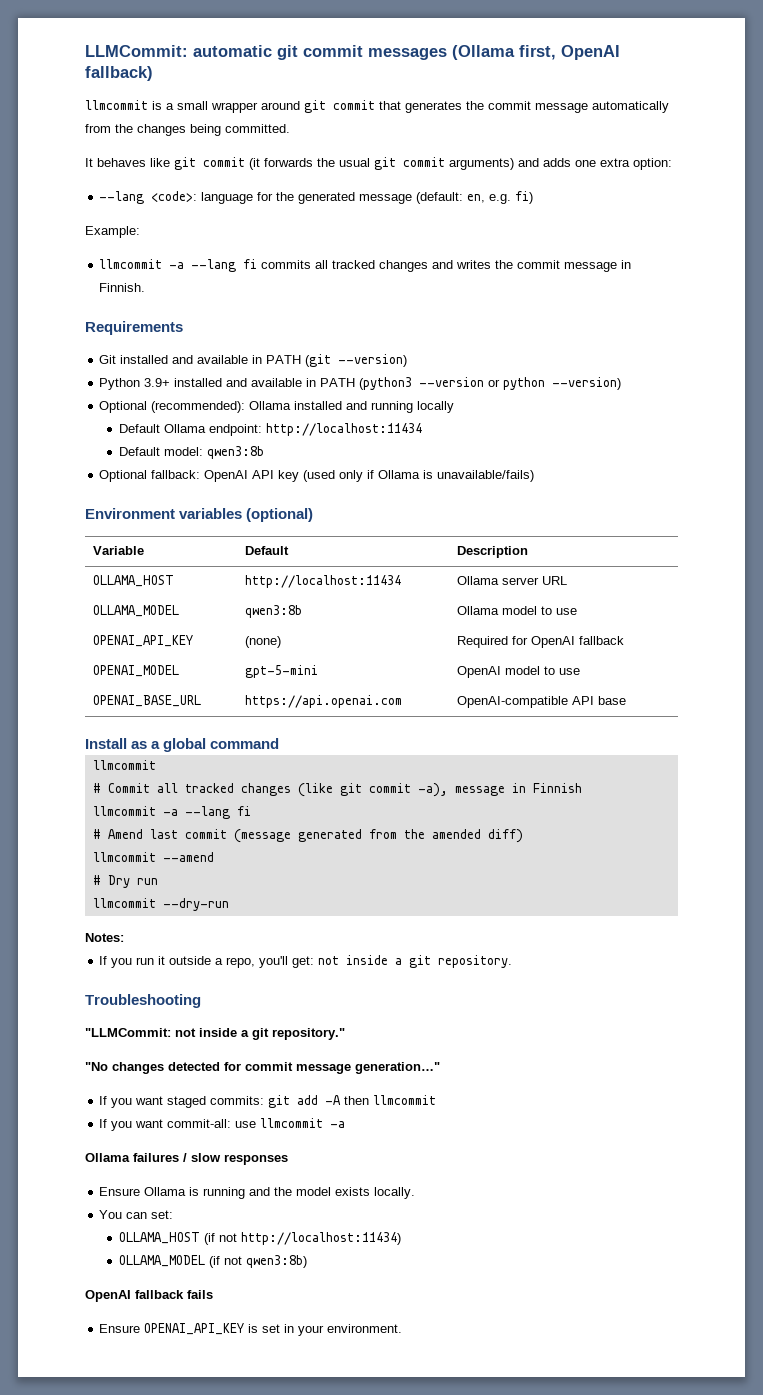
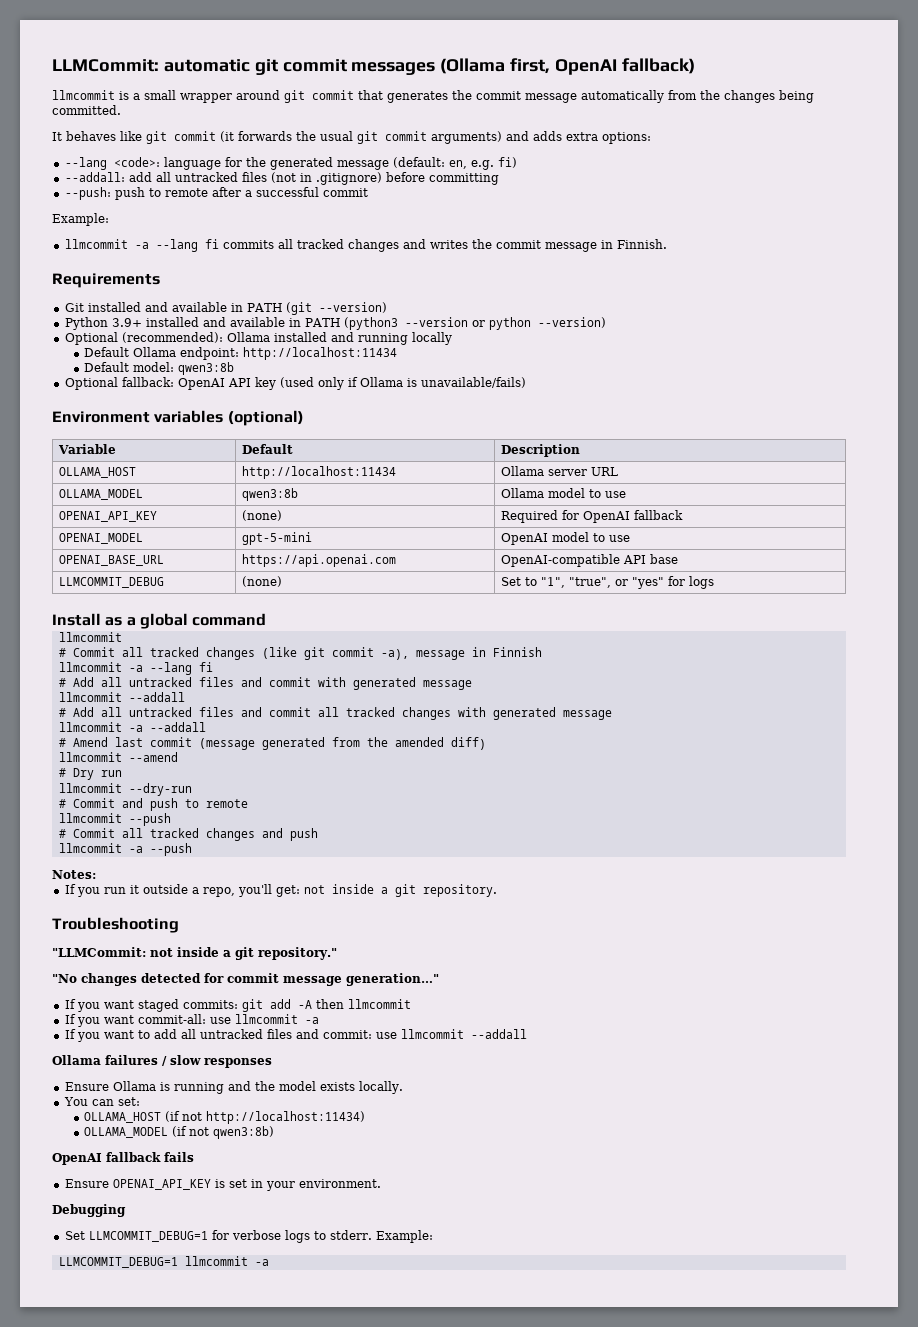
[575,158,672,170] one extra option: -> [566,132,651,144] extra options:
(534, 197) none -> [64,172,499,185] [64,187,368,200] // --addall: add all untracked files (not in .gitignore) before committing // --push: push to remote after a successful commit
(627, 700) none -> [58,577,164,588] [241,576,282,587] [500,576,714,589] // LLMCOMMIT_DEBUG | (none) | Set to "1", "true", or "yes" for logs
(251, 811) none -> [58,677,472,690] [58,692,185,702] [58,707,612,720] [58,722,206,732] // # Add all untracked files and commit with generated message // llmcommit --addall // # Add all untracked files and commit all tracked changes with generated message // llmcommit -a --addall
(229, 904) none -> [58,798,248,811] [58,813,171,826] [58,828,318,841] [58,843,192,856] // # Commit and push to remote // llmcommit --push // # Commit all tracked changes and push // llmcommit -a --push
(346, 1124) none -> [64,1029,527,1042] // If you want to add all untracked files and commit: use llmcommit --addall
(403, 1328) none -> [52,1204,126,1217] [64,1230,433,1243] [58,1256,269,1268] // Debugging // Set LLMCOMMIT_DEBUG=1 for verbose logs to stderr. Example: // LLMCOMMIT_DEBUG=1 llmcommit -a

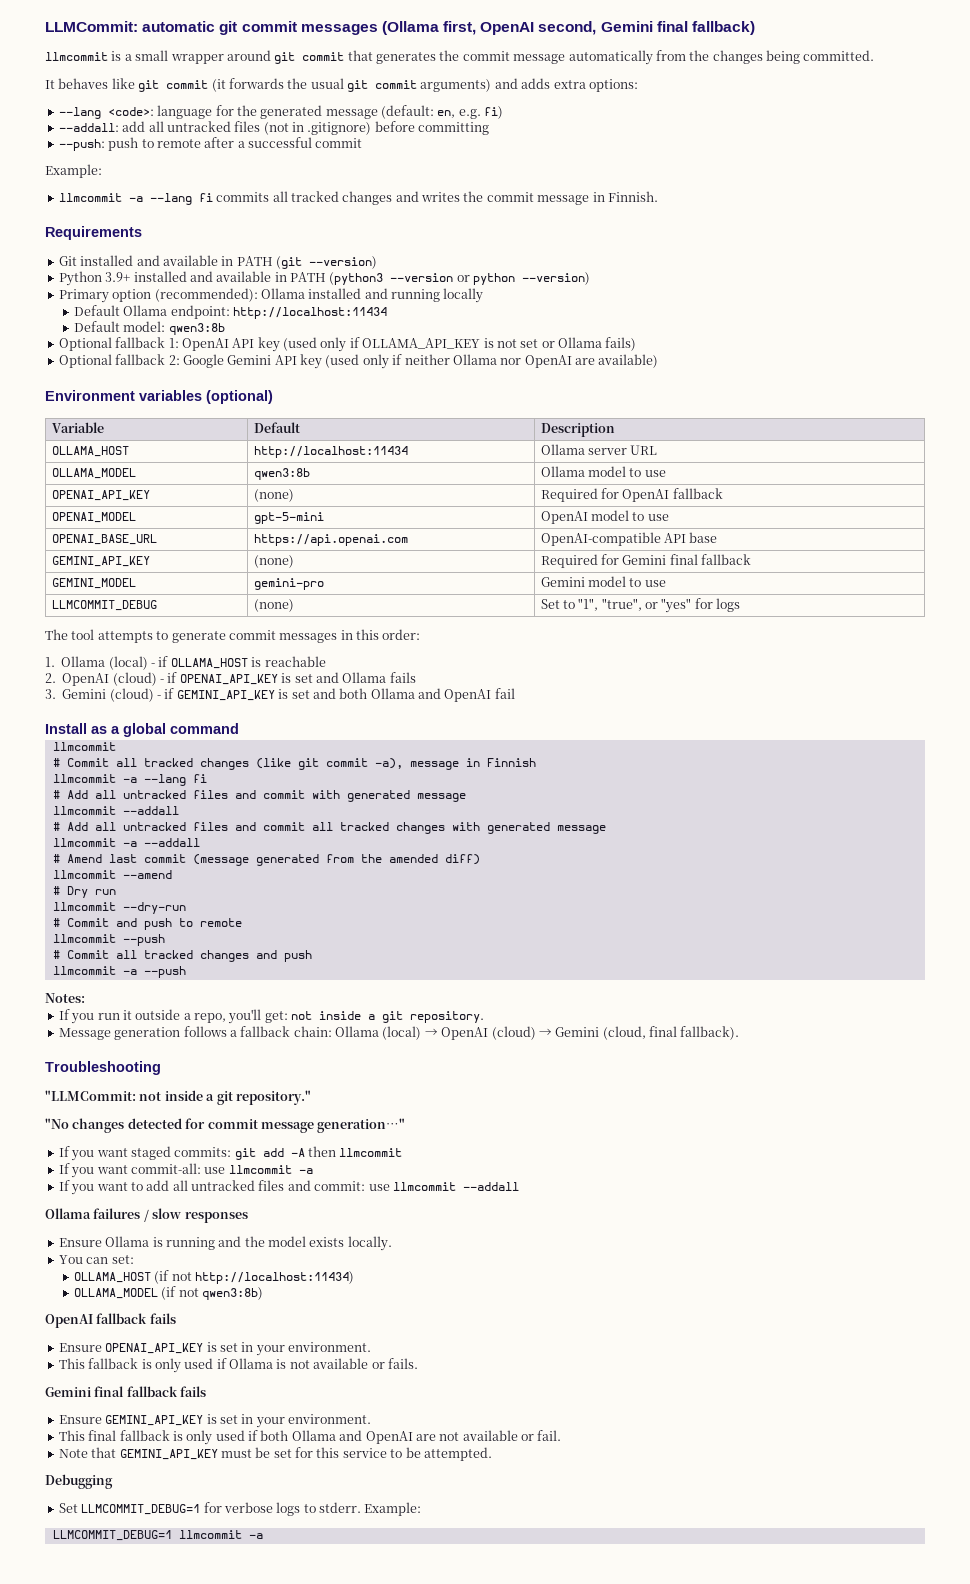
(618, 67) none -> [538,21,688,35] second, Gemini final
[64,332,118,345] Optional -> [58,289,152,303] Primary option
[121,377,174,387] fallback: -> [115,337,179,348] fallback 1:
[359,377,526,388] Ollama is unavailable/fails) -> [362,337,637,351] [58,354,659,369] OLLAMA_API_KEY is not set or Ollama fails) // Optional fallback 2: Google Gemini API key (used only if neither Ollama nor OpenAI are available)
(678, 559) none -> [51,556,150,567] [253,555,294,568] [540,554,752,568] [51,578,136,589] [253,578,324,590] [540,576,666,587] // GEMINI_API_KEY | (none) | Required for Gemini final fallback // GEMINI_MODEL | gemini-pro | Gemini model to use
(714, 582) none -> [45,629,421,643] [45,656,326,670] [45,672,416,686] [45,688,515,702] // The tool attempts to generate commit messages in this order: // 1. Ollama (local) - if OLLAMA_HOST is reachable // 2. OpenAI (cloud) - if OPENAI_API_KEY is set and Ollama fails // 3. Gemini (cloud) - if GEMINI_API_KEY is set and both Ollama and OpenAI fail
(497, 890) none -> [58,1026,740,1040] // Message generation follows a fallback chain: Ollama (local) → OpenAI (cloud) → Gemini (cloud, final fallback).
(381, 1183) none -> [58,1358,418,1373] [45,1386,207,1397] [58,1414,371,1428] [58,1430,562,1445] [58,1447,492,1461] // This fallback is only used if Ollama is not available or fails. // Gemini final fallback fails // Ensure GEMINI_API_KEY is set in your environment. // This final fallback is only used if both Ollama and OpenAI are not available or fail. // Note that GEMINI_API_KEY must be set for this service to be attempted.

